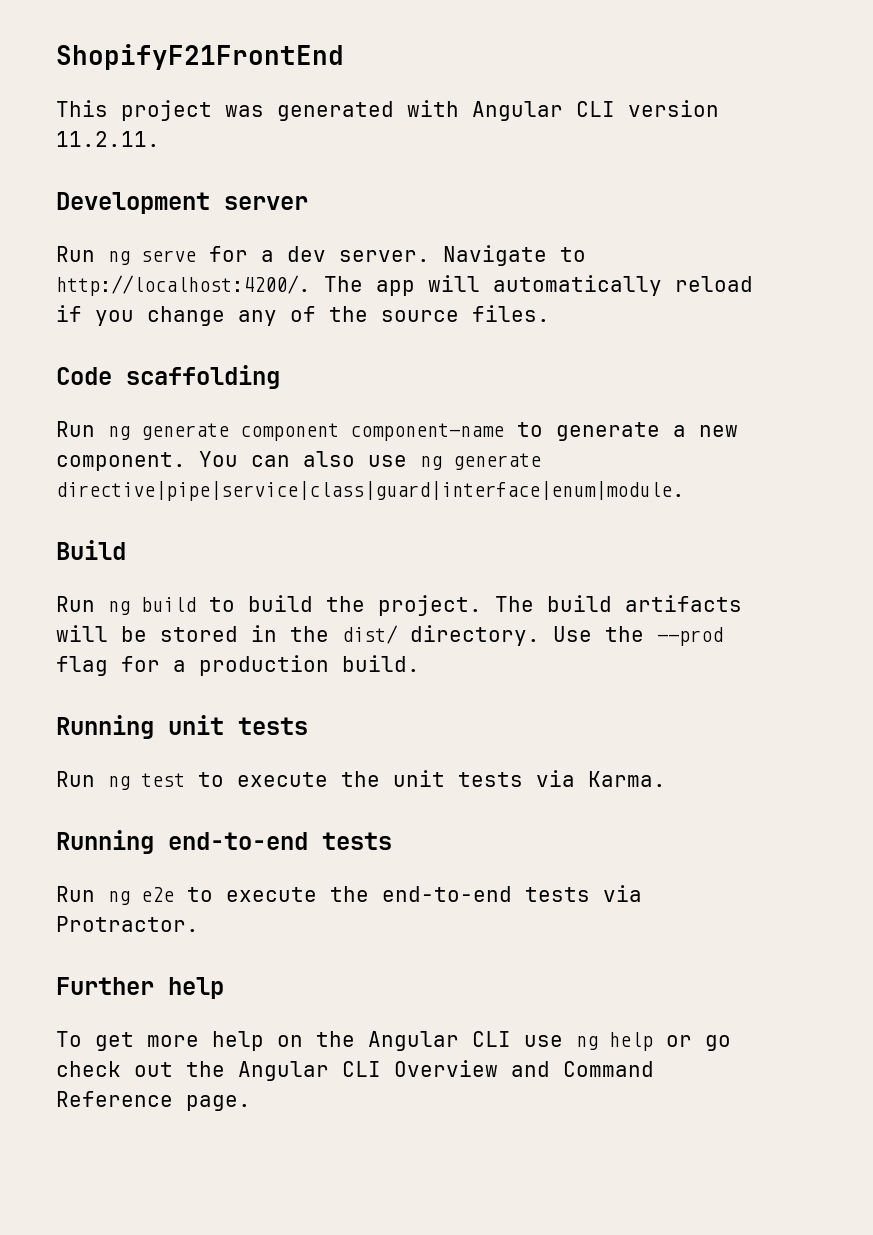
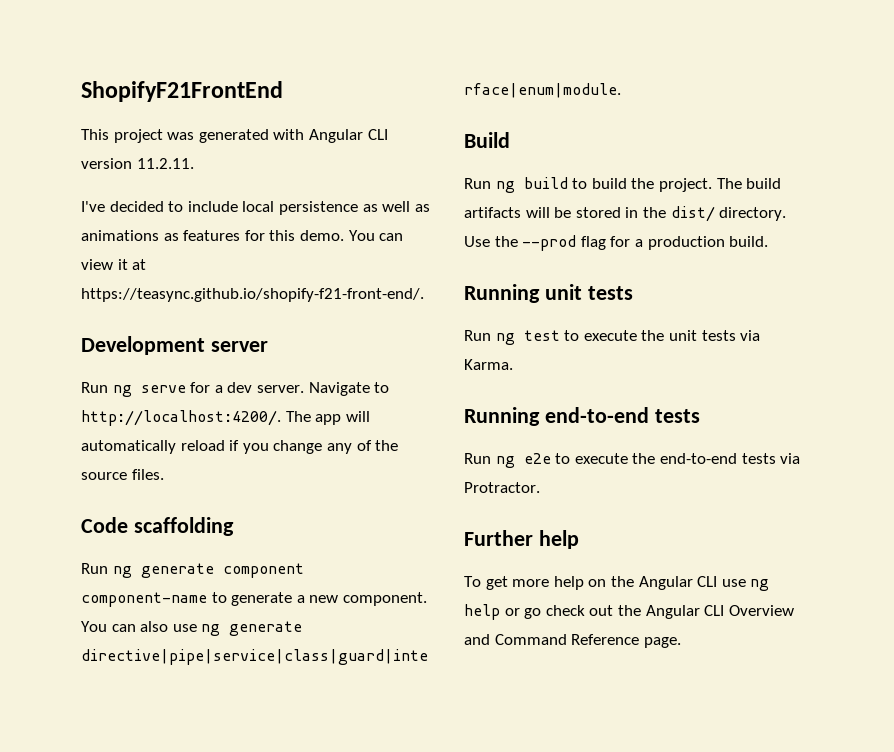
(160, 139) none -> [81,201,430,215] [81,230,404,241] [81,259,147,270] [81,288,424,302] // I've decided to include local persistence as well as animations as features for this demo. You can view it at https://teasync.github.io/shopify-f21-front-end/.

